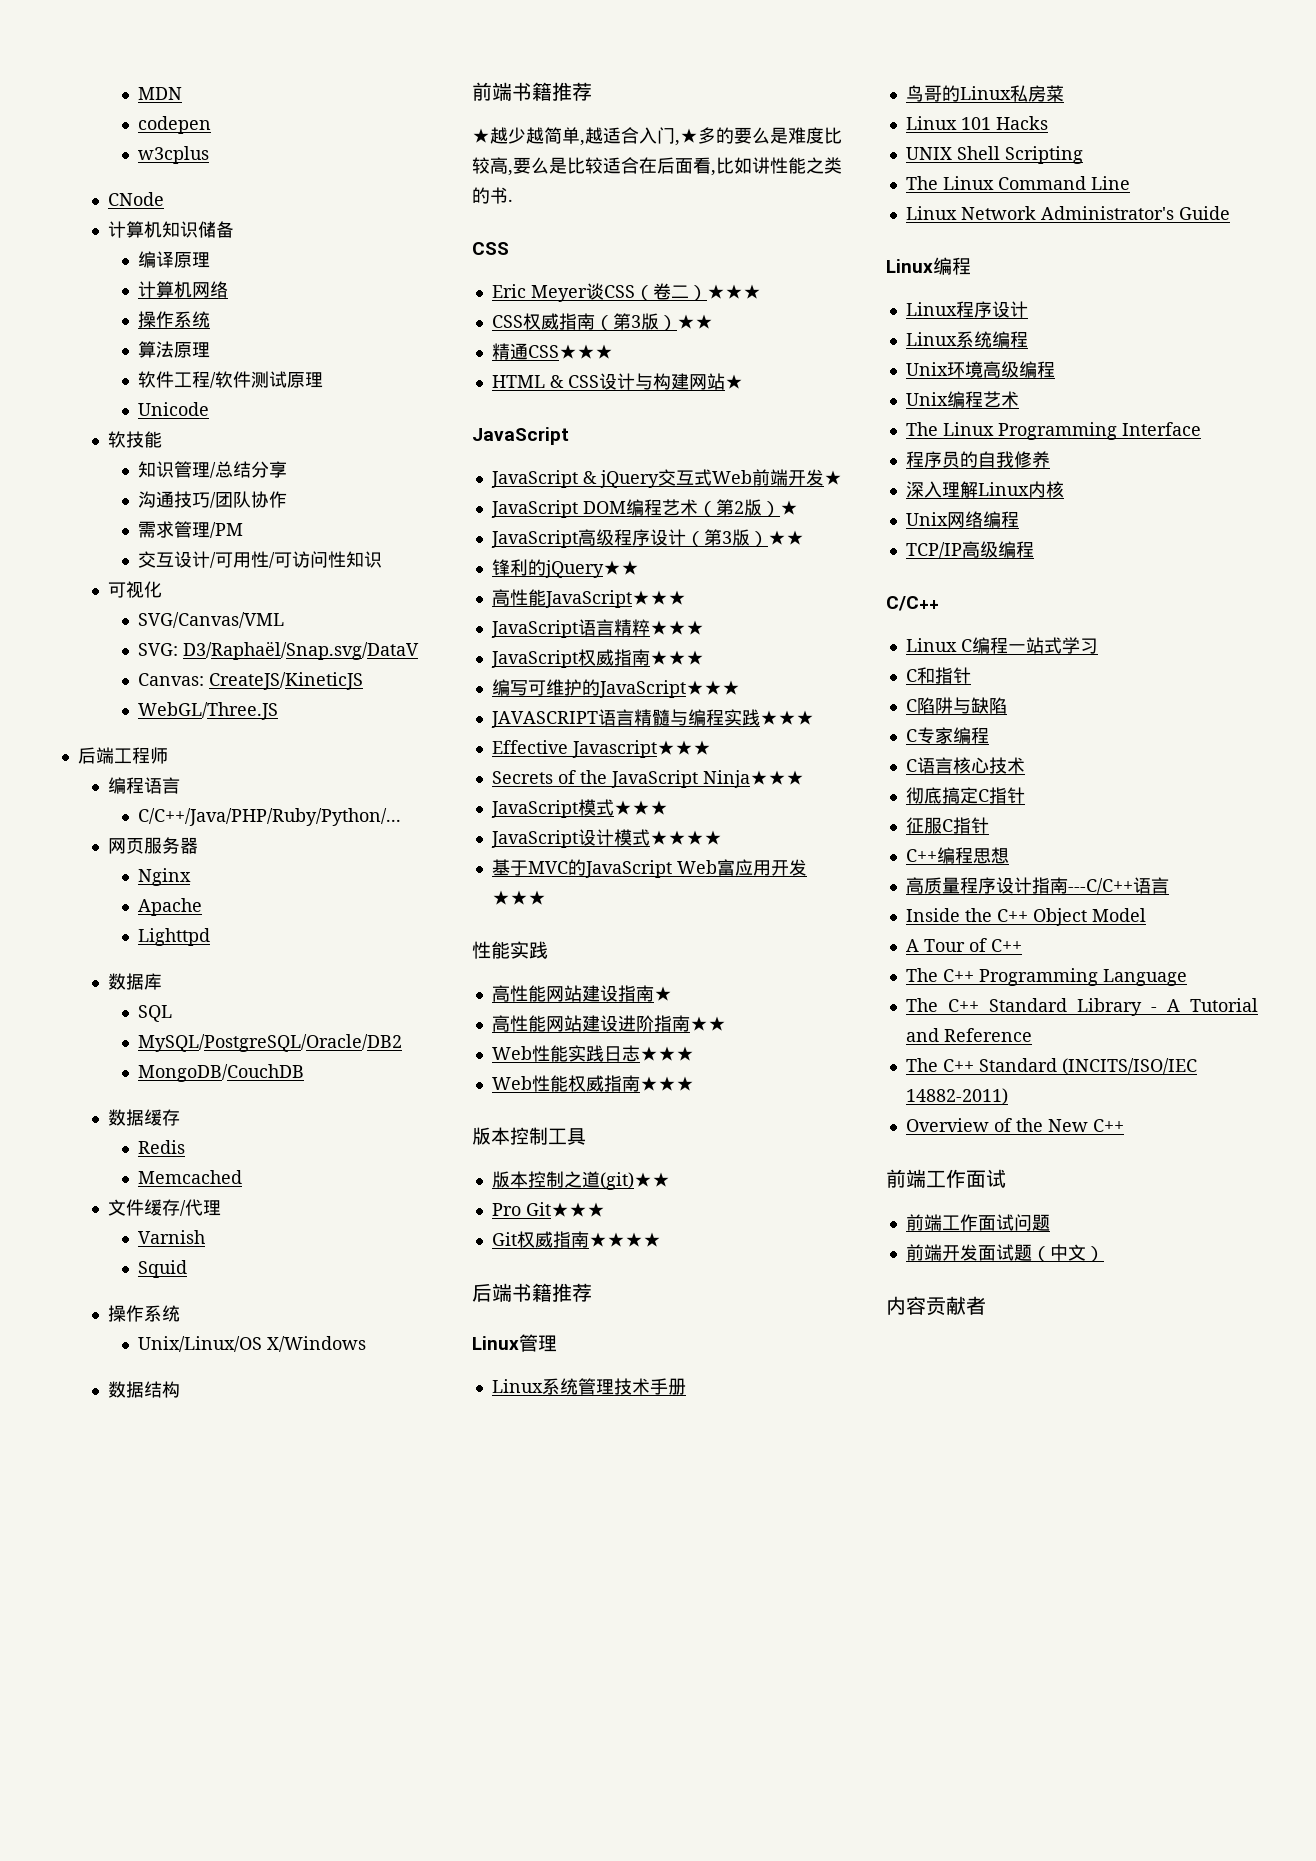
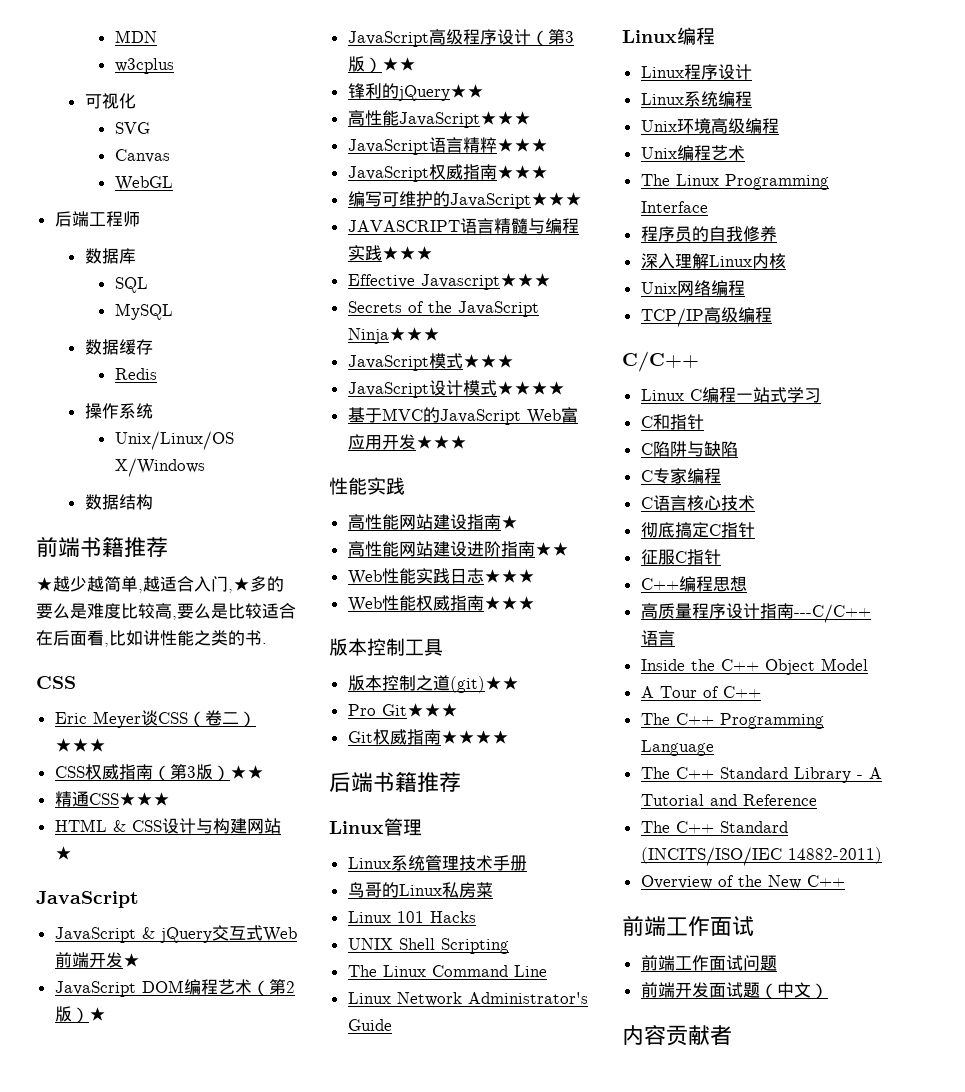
[137,116,211,134] // codepen -> (157, 36) none
[107,192,164,206] [107,221,234,238] [137,251,210,268] [137,281,228,298] [137,311,210,328] [137,341,210,358] [137,371,323,388] [137,402,209,416] [107,431,162,448] [137,461,287,478] [137,491,287,508] [137,521,243,538] [137,551,382,568] [107,581,162,598] [137,612,284,628] [137,641,419,660] [137,672,363,690] [137,702,278,720] [77,747,168,764] [107,777,180,794] [137,808,401,826] [107,837,198,854] [137,868,191,886] [137,898,202,916] [137,928,210,946] CNode // 计算机知识储备 // 编译原理 // 计算机网络 // 操作系统 // 算法原理 // 软件工程/软件测试原理 // Unicode // 软技能 // 知识管理/总结分享 // 沟通技巧/团队协作 // 需求管理/PM // 交互设计/可用性/可访问性知识 // 可视化 // SVG/Canvas/VML // SVG: D3/Raphaël/Snap.svg/DataV // Canvas: CreateJS/KineticJS // WebGL/Three.JS // 后端工程师 // 编程语言 // C/C++/Java/PHP/Ruby/Python/... // 网页服务器 // Nginx // Apache // Lighttpd -> [84,93,136,109] [114,122,150,134] [114,149,170,163] [114,176,173,191] [54,211,140,227] 可视化 // SVG // Canvas // WebGL // 后端工程师
[137,1034,402,1052] [137,1064,304,1082] MySQL/PostgreSQL/Oracle/DB2 // MongoDB/CouchDB -> [114,303,173,320] MySQL
[137,1170,242,1184] [107,1199,221,1216] [137,1230,205,1244] [137,1260,187,1278] // Memcached // 文件缓存/代理 // Varnish // Squid -> (157, 374) none

